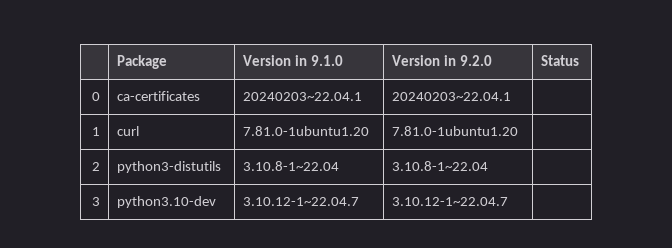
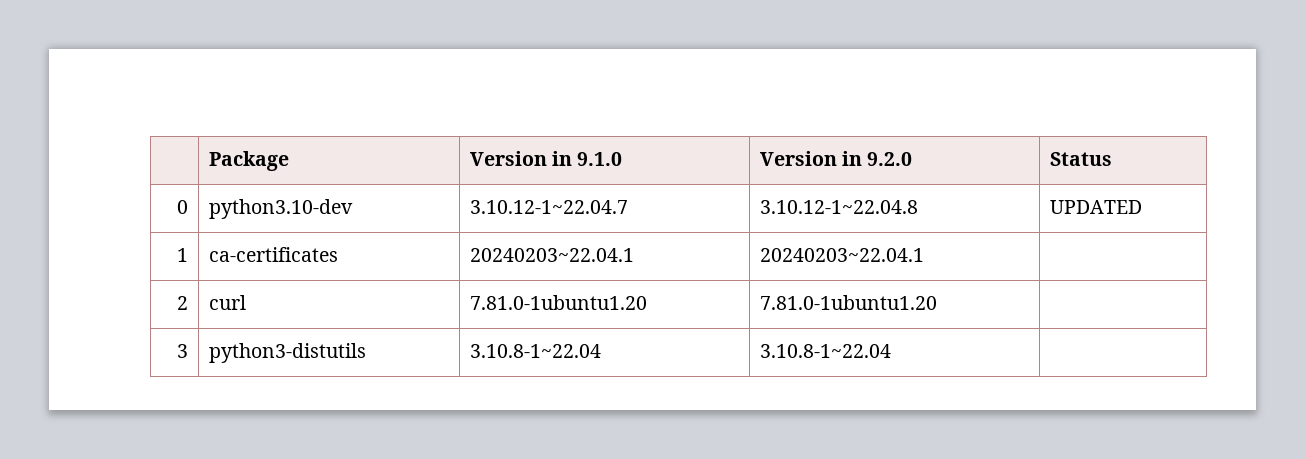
(100, 96) none -> [208,199,353,219] [469,200,628,214] [759,200,918,214] [1049,200,1142,214] [177,248,189,262] | python3.10-dev | 3.10.12-1~22.04.7 | 3.10.12-1~22.04.8 | UPDATED // 1
[91,127,100,136] 1 -> [177,296,189,310] 2
[91,162,100,171] 2 -> [177,344,189,358] 3
[91,197,100,206] [117,196,217,208] [243,197,360,206] [392,197,509,206] // 3 | python3.10-dev | 3.10.12-1~22.04.7 | 3.10.12-1~22.04.7 | -> (891, 351) none

